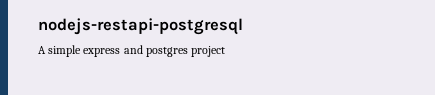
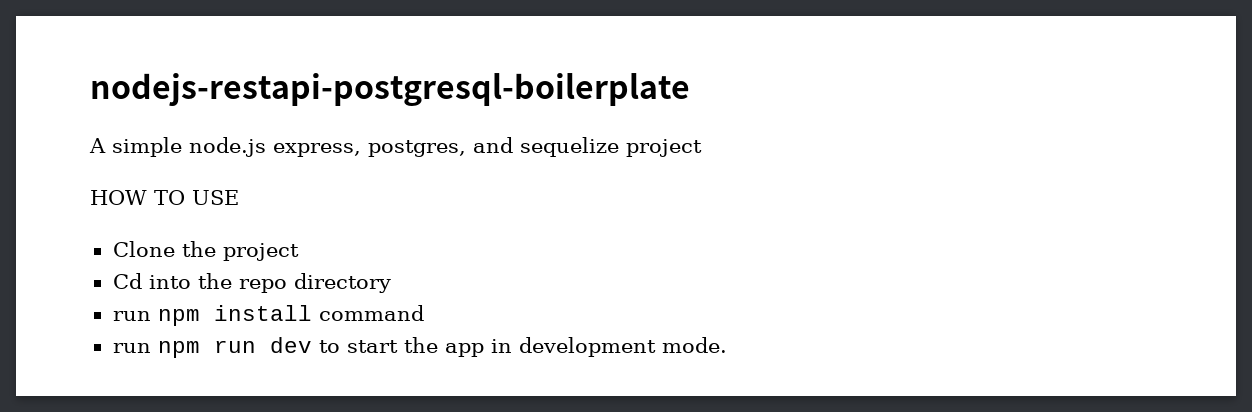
[38,18,243,35] nodejs-restapi-postgresql -> [90,73,690,107] nodejs-restapi-postgresql-boilerplate
[83,45,226,57] express and postgres project -> [189,137,702,157] [90,190,239,205] [112,241,299,261] [112,273,391,293] [112,305,424,326] [112,337,727,358] node.js express, postgres, and sequelize project // HOW TO USE // Clone the project // Cd into the repo directory // run npm install command // run npm run dev to start the app in development mode.

